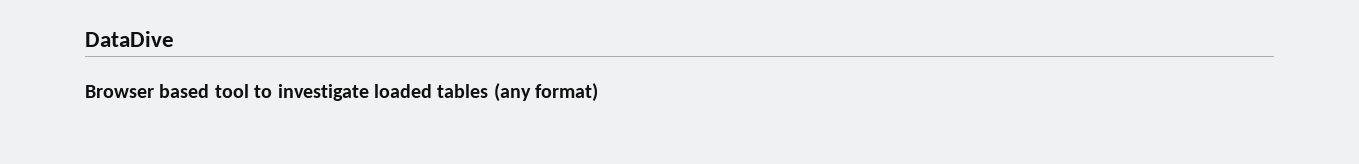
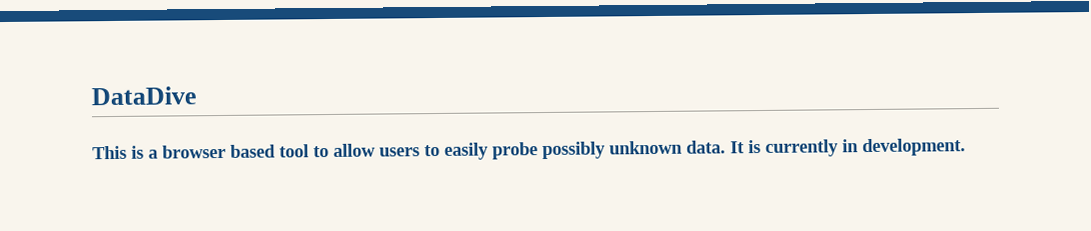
[85,83,599,102] Browser based tool to investigate loaded tables (any format) -> [92,138,966,160] This is a browser based tool to allow users to easily probe possibly unknown data. It is currently in development.

